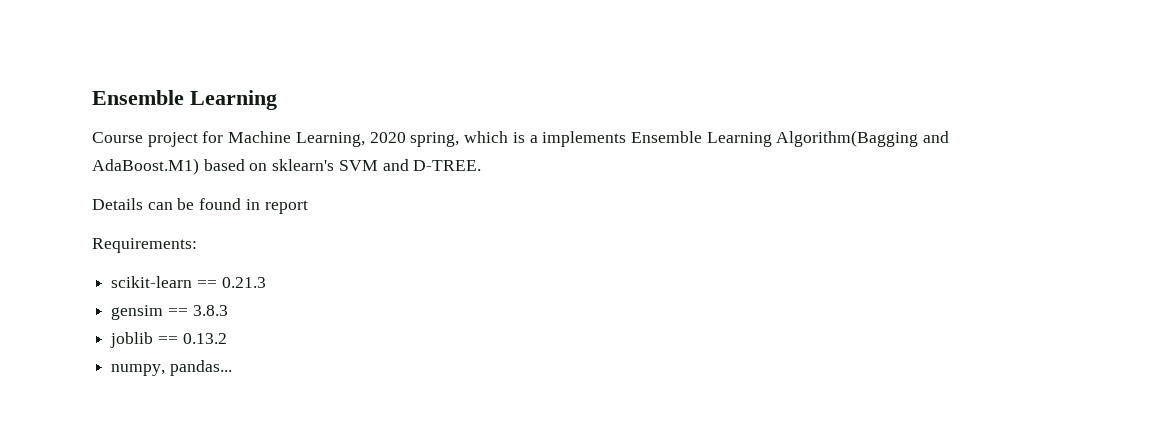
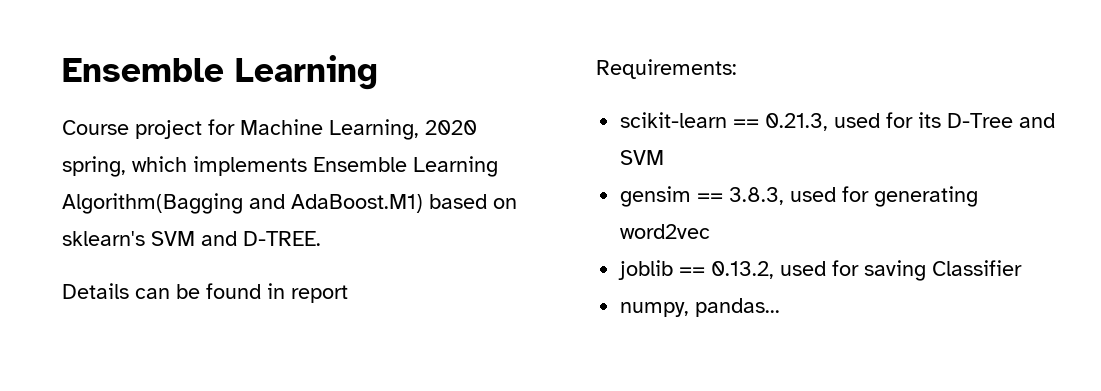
[512,132,538,143] is a -> (187, 164) none
[221,277,266,288] [111,305,228,320] [110,332,227,348] 0.21.3 // gensim == 3.8.3 // joblib == 0.13.2 -> [765,112,1056,131] [620,150,665,165] [620,186,979,207] [620,224,711,239] [618,260,1023,281] 0.21.3, used for its D-Tree and SVM // gensim == 3.8.3, used for generating word2vec // joblib == 0.13.2, used for saving Classifier

